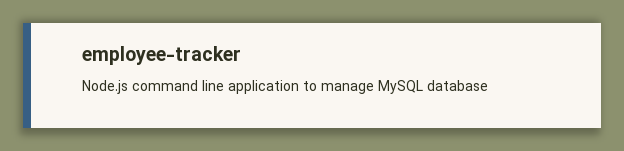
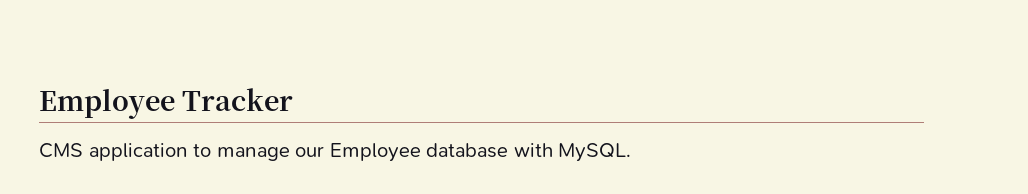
[82,46,241,65] [82,80,488,94] employee-tracker // Node.js command line application to manage MySQL database -> [39,88,294,119] [39,143,632,162] Employee Tracker // CMS application to manage our Employee database with MySQL.

